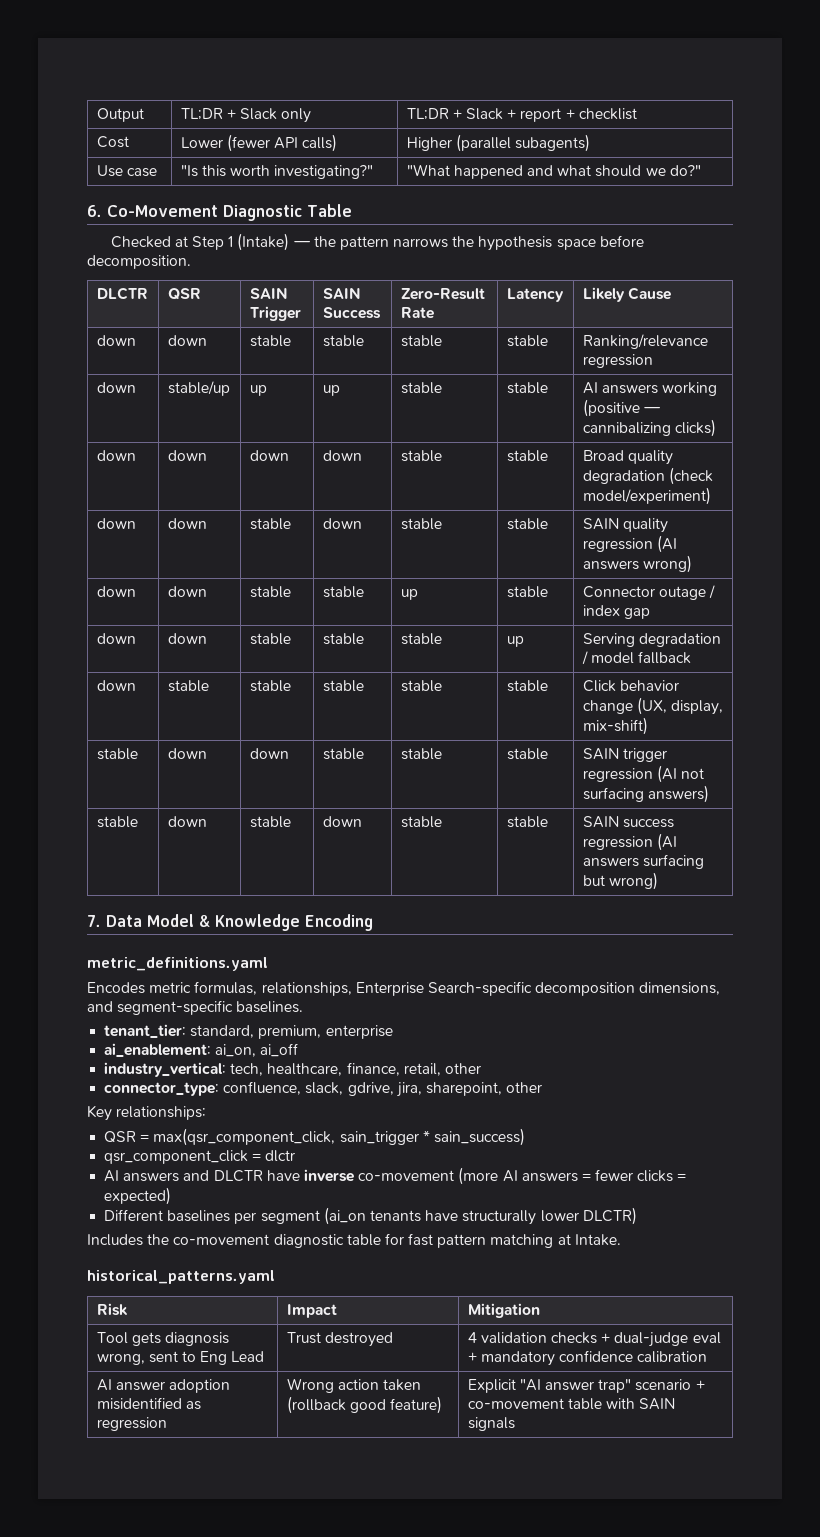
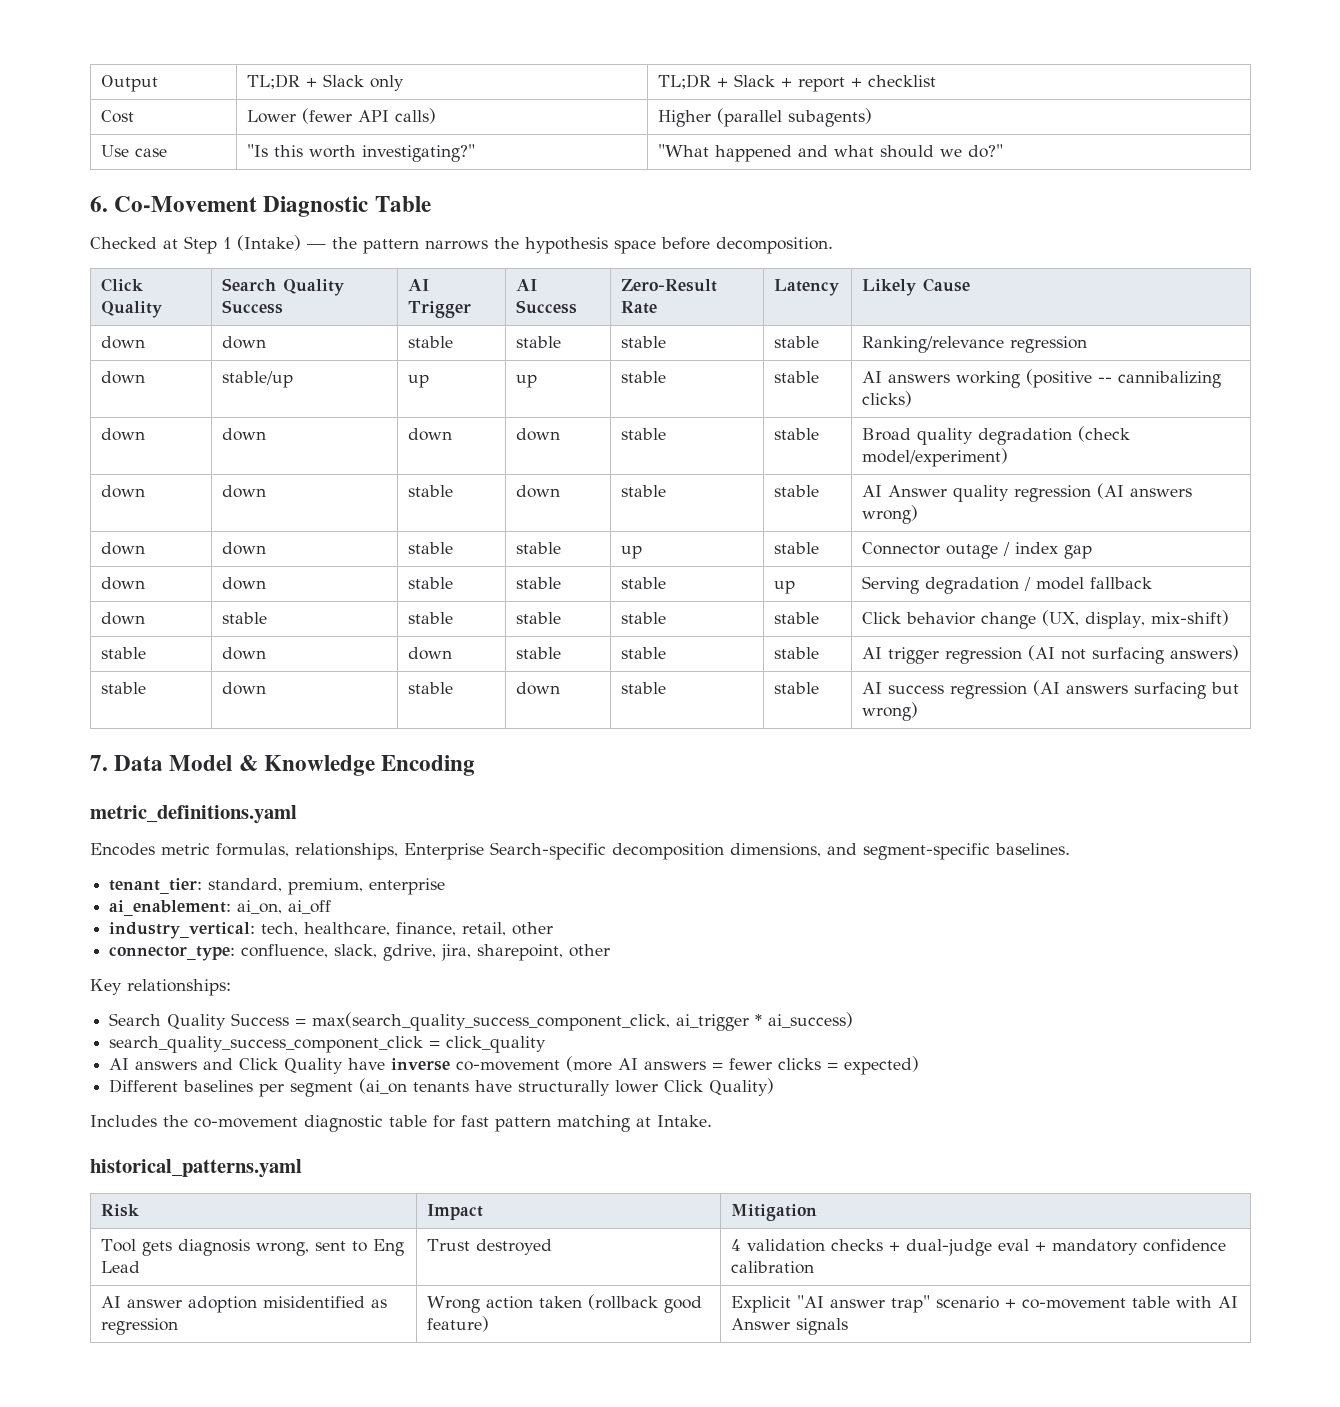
[96,287,148,300] [167,288,201,300] [249,288,288,299] DLCTR | QSR | SAIN -> [101,278,144,292] [101,301,163,318] [222,278,345,296] [222,300,284,314] [408,279,430,291] Click Quality | Search Quality Success | AI
[322,288,361,299] SAIN -> [516,279,538,291] AI
[643,407,660,413] — -> [1098,377,1113,383] --
[582,518,619,530] SAIN -> [862,485,948,497] AI Answer
[582,748,619,760] SAIN -> [862,647,883,659] AI
[582,816,619,828] SAIN -> [862,682,883,694] AI
[104,1128,525,1146] [104,1150,296,1164] QSR = max(qsr_component_click, sain_trigger * sain_success) // qsr_component_click = dlctr -> [109,1012,854,1031] [109,1036,547,1053] Search Quality Success = max(search_quality_success_component_click, ai_trigger * ai_success) // search_quality_success_component_click = click_quality
[213,1170,263,1182] DLCTR -> [239,1058,344,1074] Click Quality
[582,1207,637,1225] DLCTR) -> [664,1078,775,1096] Click Quality)
[639,1398,676,1410] SAIN -> [1218,1296,1239,1308] [731,1318,791,1330] AI Answer

